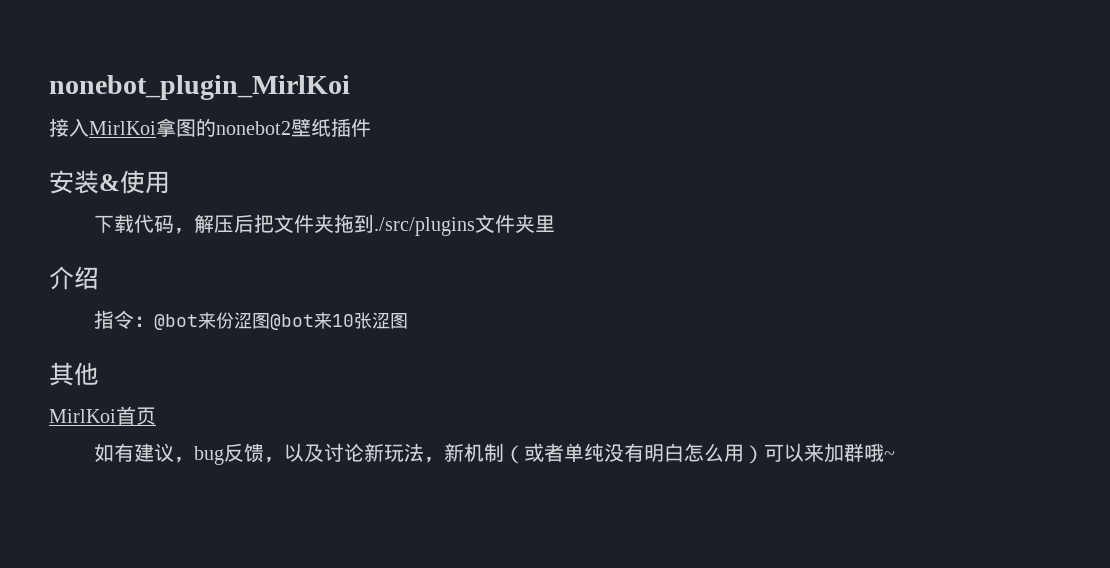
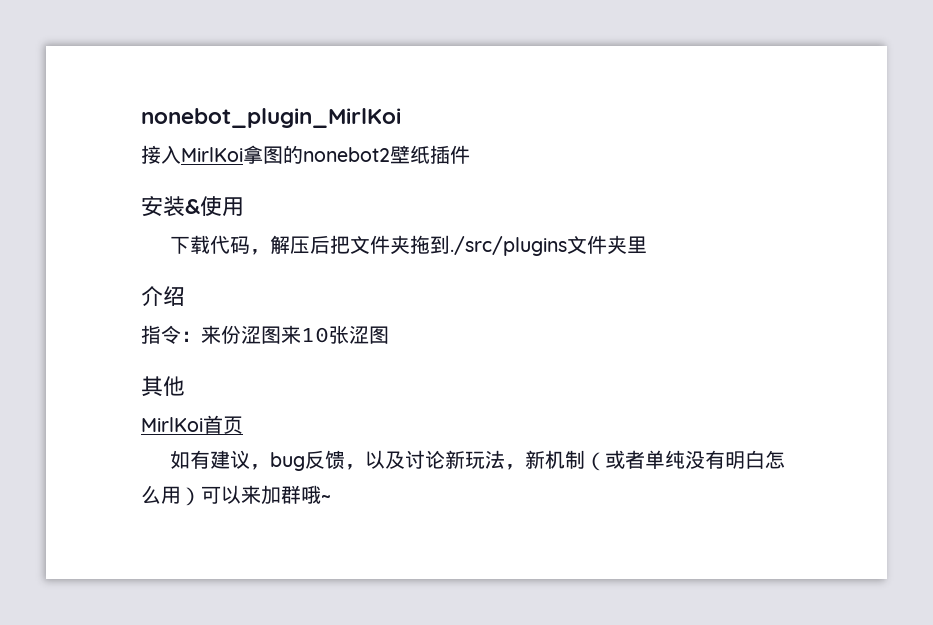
[153,314,198,330] @bot -> (201, 336) none
[269,314,314,330] @bot -> (281, 335) none

